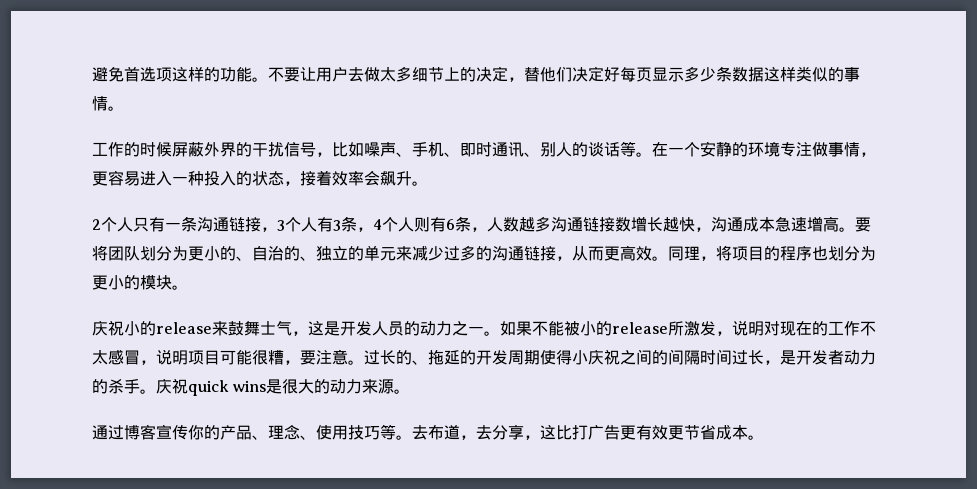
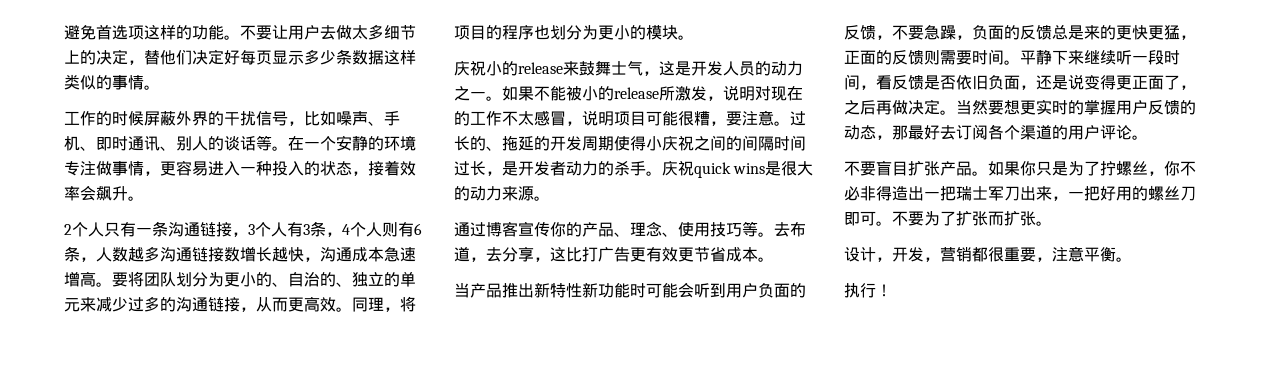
(764, 437) none -> [454,282,806,298] [844,25,1196,40] [844,49,1180,65] [844,74,1196,90] [844,99,1196,115] [844,124,1148,140] [844,160,1196,176] [844,185,1196,201] [844,211,1052,226] [844,246,1132,262] [844,283,892,298] // 当产品推出新特性新功能时可能会听到用户负面的反馈，不要急躁，负面的反馈总是来的更快更猛，正面的反馈则需要时间。平静下来继续听一段时间，看反馈是否依旧负面，还是说变得更正面了，之后再做决定。当然要想更实时的掌握用户反馈的动态，那最好去订阅各个渠道的用户评论。 // 不要盲目扩张产品。如果你只是为了拧螺丝，你不必非得造出一把瑞士军刀出来，一把好用的螺丝刀即可。不要为了扩张而扩张。 // 设计，开发，营销都很重要，注意平衡。 // 执行！

